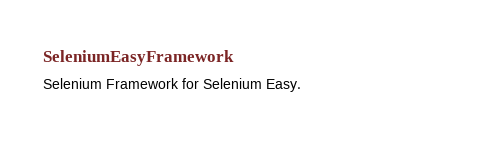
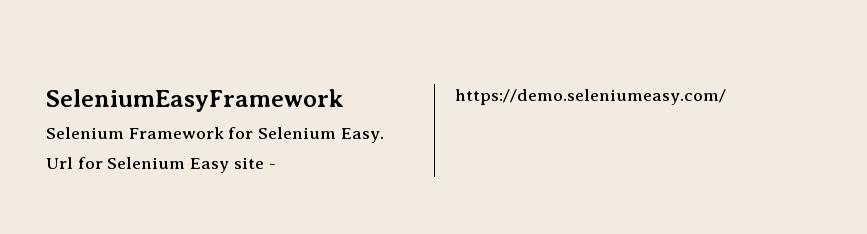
(301, 85) none -> [46,157,276,173] [455,89,726,105] // Url for Selenium Easy site - https://demo.seleniumeasy.com/

